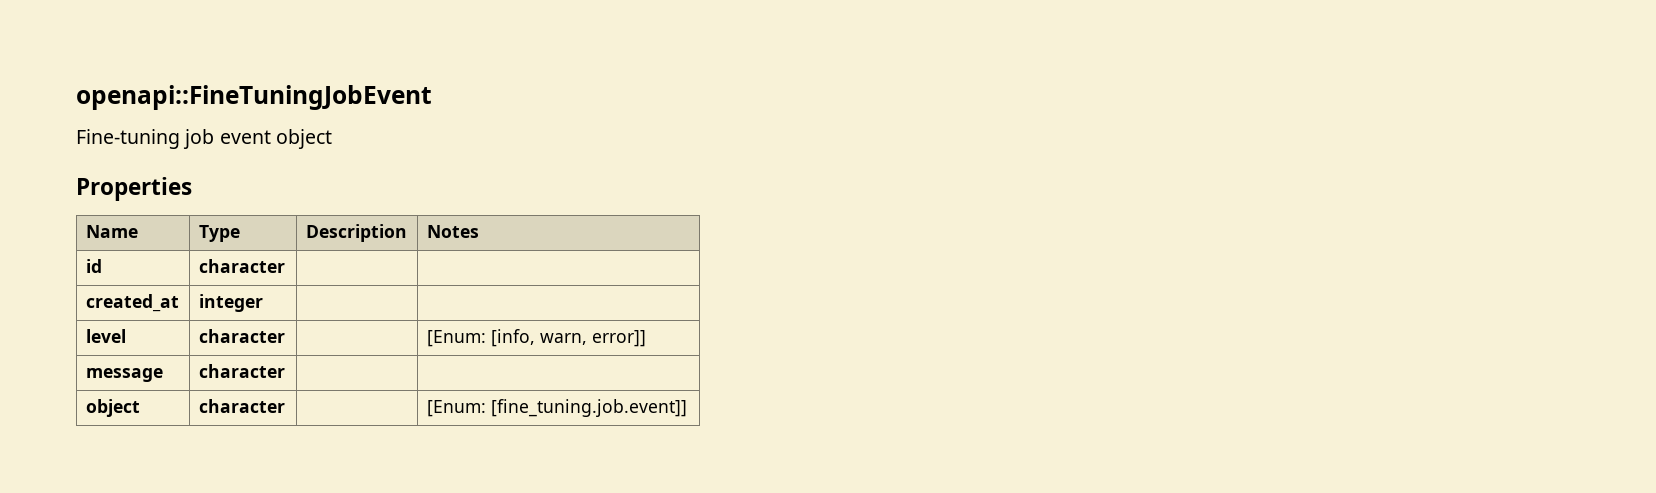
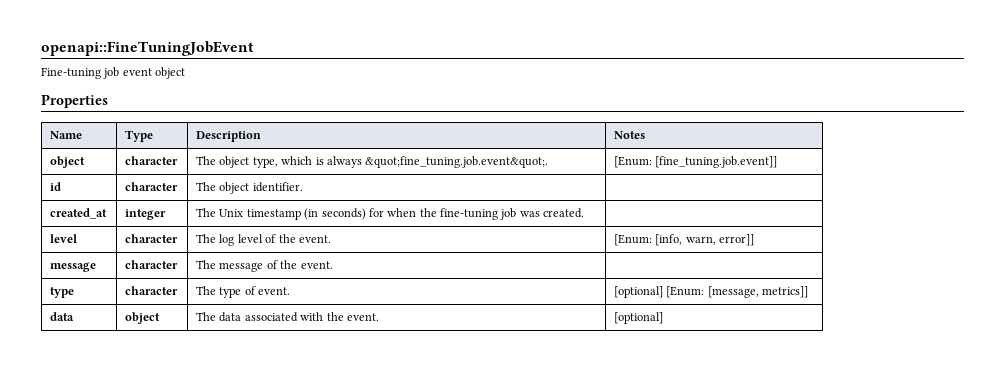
(479, 231) none -> [50,156,86,168] [125,156,179,165] [196,156,549,168] [614,156,778,168] // object | character | The object type, which is always &quot;fine_tuning.job.event&quot;. | [Enum: [fine_tuning.job.event]]
(285, 266) none -> [196,182,303,194] The object identifier.
[85,329,126,343] [198,329,285,343] | // level | character | -> [196,208,585,220] [50,234,78,243] [125,234,179,243] [196,234,331,246] The Unix timestamp (in seconds) for when the fine-tuning job was created. | // level | character | The log level of the event.
[85,399,140,417] [198,399,285,413] [426,399,687,417] | // object | character | | [Enum: [fine_tuning.job.event]] -> [196,260,333,272] [50,287,75,298] [125,286,179,295] [196,286,291,298] [614,286,809,298] [50,312,75,321] [125,312,161,324] [196,312,379,322] [614,312,664,324] The message of the event. | // type | character | The type of event. | [optional] [Enum: [message, metrics]] // data | object | The data associated with the event. | [optional]

